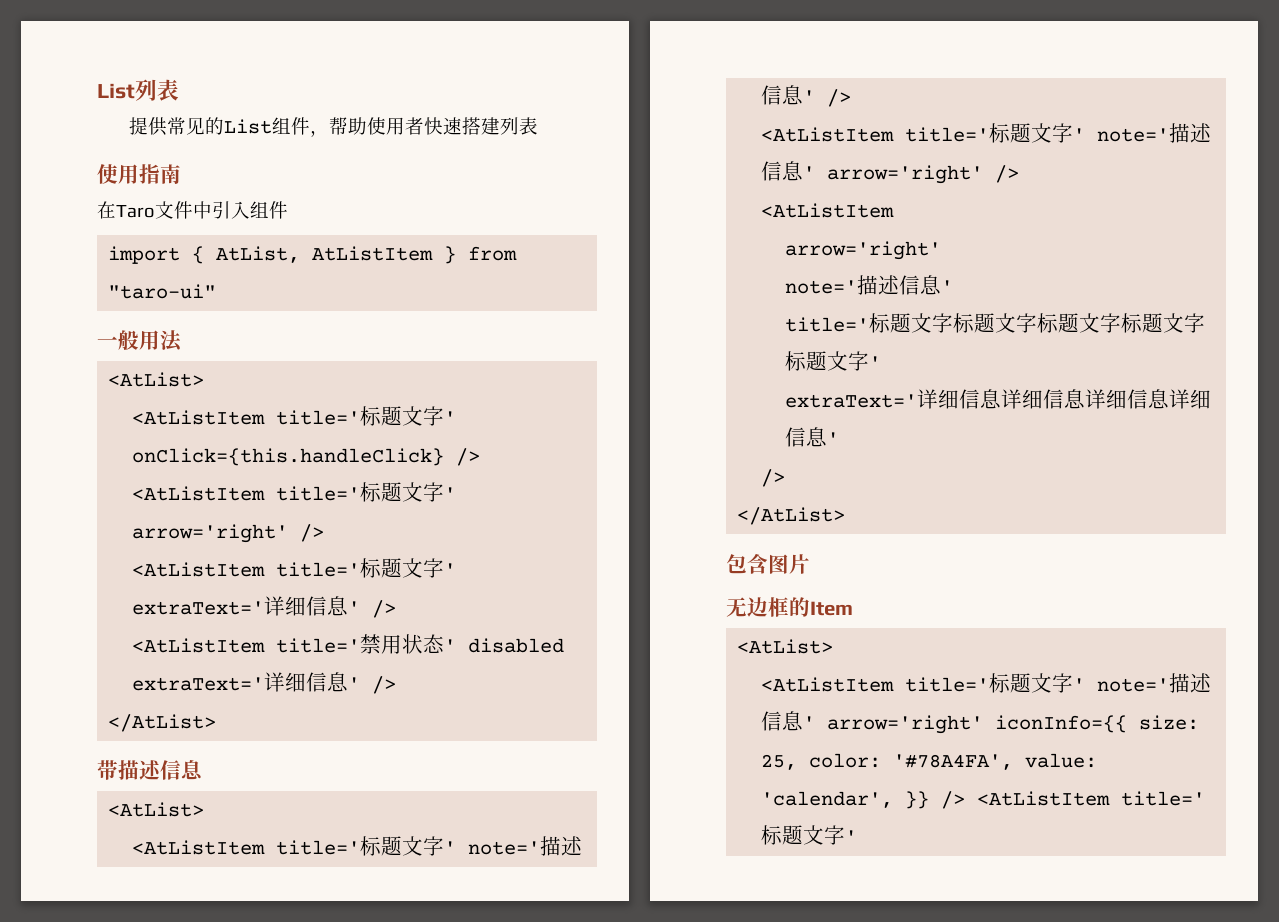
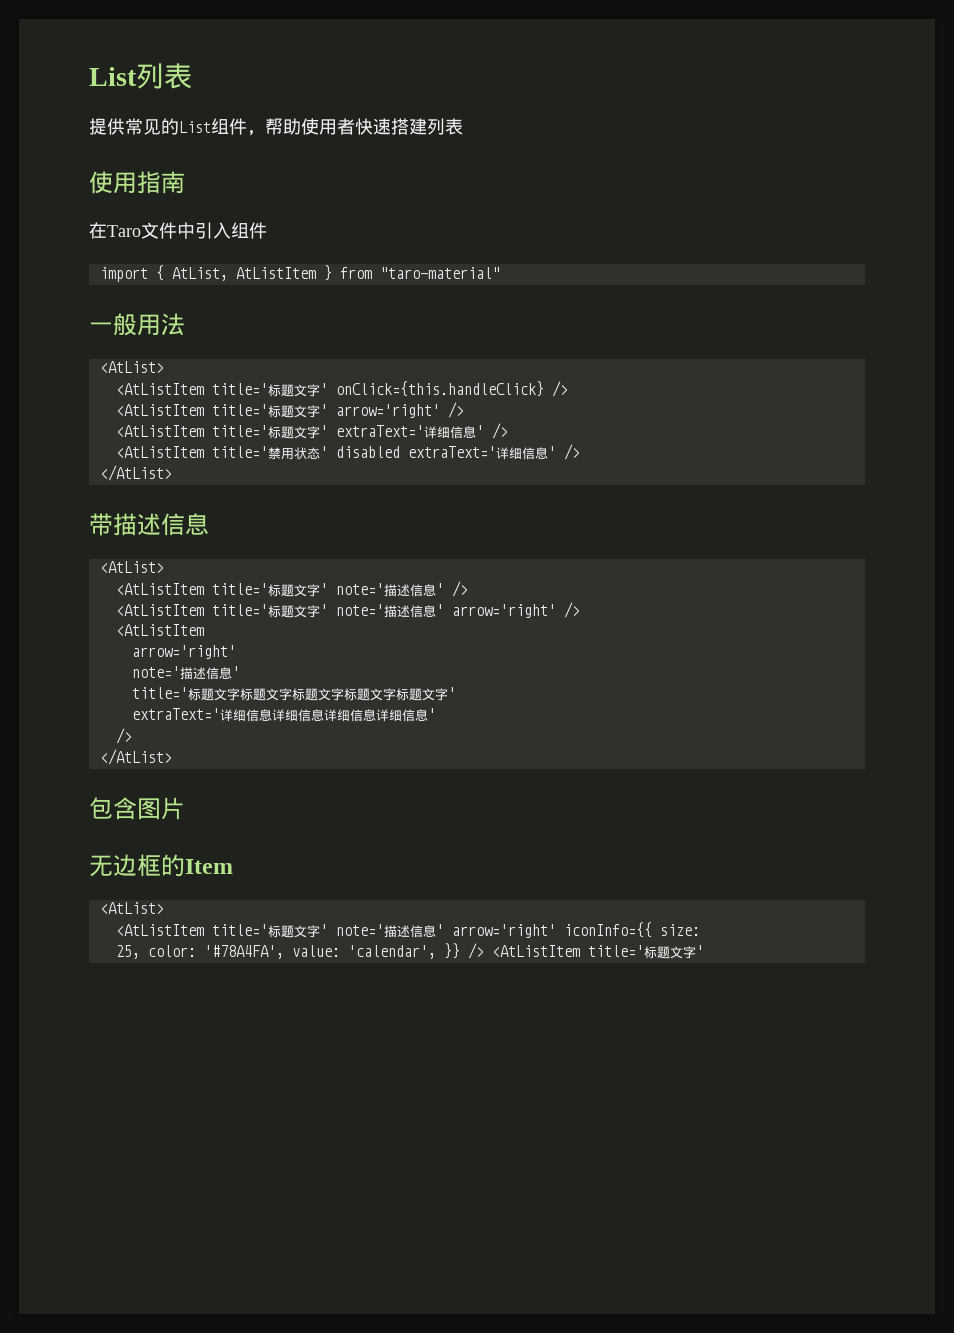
[108,284,217,299] "taro-ui" -> [379,267,500,279] "taro-material"

